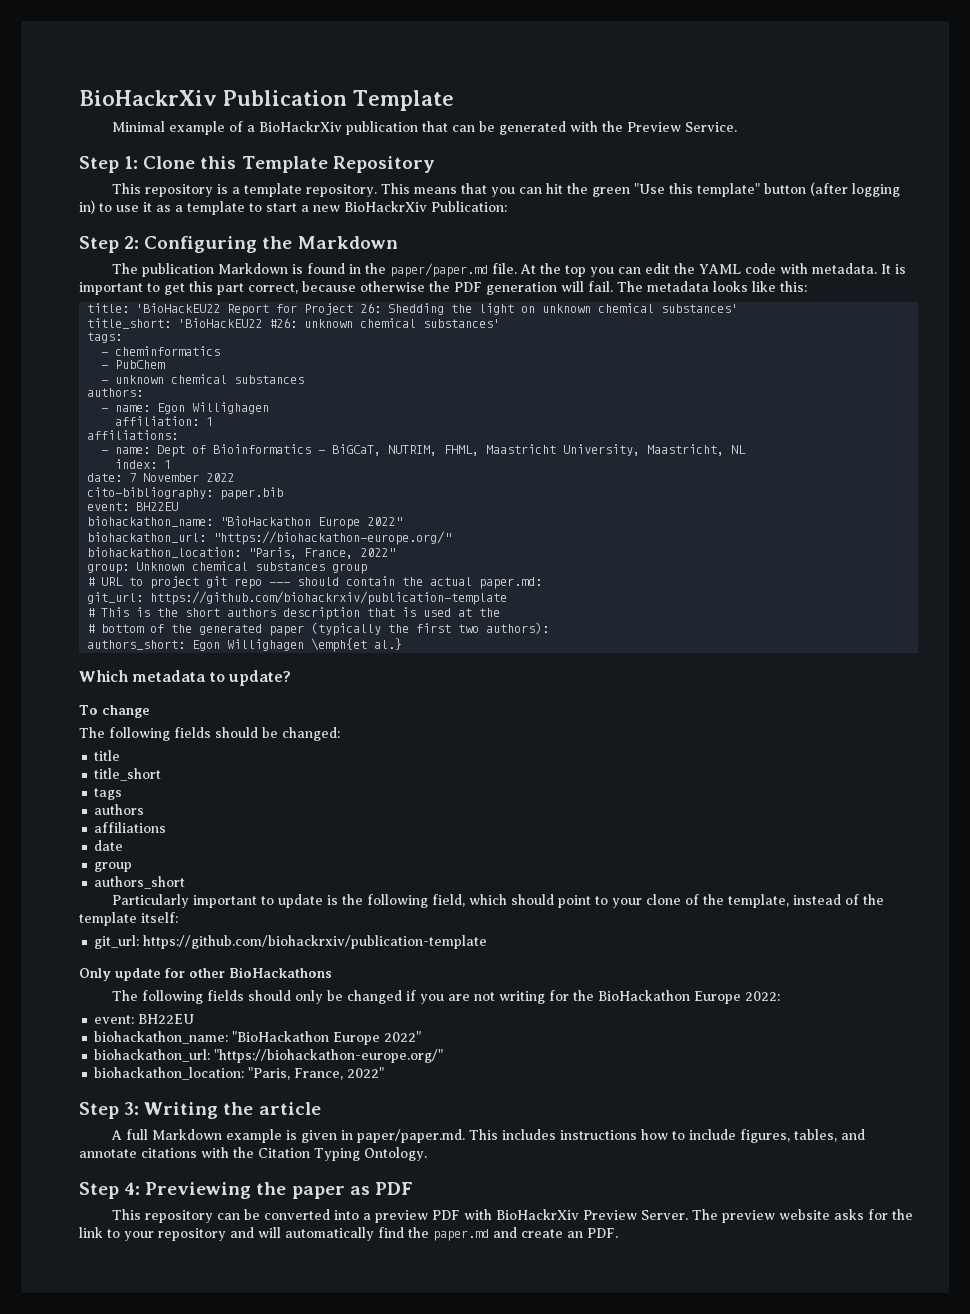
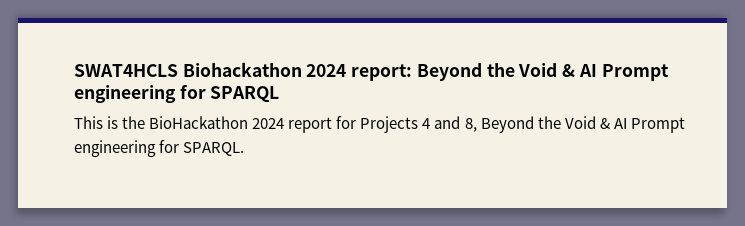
[79,90,454,111] [111,121,737,135] [79,156,435,173] [111,182,900,197] [79,200,507,215] [79,236,398,253] [111,263,906,277] [79,281,807,295] [87,303,739,316] [87,318,501,329] [87,332,123,343] [101,346,221,356] [101,360,166,369] [101,374,305,384] [87,388,144,397] [101,402,270,414] [115,416,214,426] [87,430,179,440] [101,444,747,457] [115,459,172,469] [87,473,235,482] [87,487,284,500] [87,502,179,511] [87,516,403,529] [87,531,452,545] [87,547,396,559] [87,561,368,574] [87,576,543,589] [87,591,508,605] [87,607,501,620] [87,622,550,636] [87,638,403,652] [79,670,291,686] [79,705,150,718] [79,727,340,741] [94,750,121,761] [94,768,162,781] [94,788,123,800] [94,804,145,815] [94,822,167,833] [94,840,124,851] [94,862,133,872] [94,876,186,889] [111,894,884,908] [79,912,178,926] [94,935,488,949] [79,967,332,981] [111,990,780,1004] [94,1014,195,1024] [94,1031,422,1045] [94,1049,444,1063] [94,1067,385,1080] [79,1102,321,1119] [110,1129,865,1143] [79,1147,427,1161] [79,1182,413,1199] [111,1209,913,1223] [79,1227,618,1241] BioHackrXiv Publication Template // Minimal example of a BioHackrXiv publication that can be generated with the Preview Service. // Step 1: Clone this Template Repository // This repository is a template repository. This means that you can hit the green "Use this template" button (after logging in) to use it as a template to start a new BioHackrXiv Publication: // Step 2: Configuring the Markdown // The publication Markdown is found in the paper/paper.md file. At the top you can edit the YAML code with metadata. It is important to get this part correct, because otherwise the PDF generation will fail. The metadata looks like this: // title: 'BioHackEU22 Report for Project 26: Shedding the light on unknown chemical substances' // title_short: 'BioHackEU22 #26: unknown chemical substances' // tags: // - cheminformatics // - PubChem // - unknown chemical substances // authors: // - name: Egon Willighagen // affiliation: 1 // affiliations: // - name: Dept of Bioinformatics - BiGCaT, NUTRIM, FHML, Maastricht University, Maastricht, NL // index: 1 // date: 7 November 2022 // cito-bibliography: paper.bib // event: BH22EU // biohackathon_name: "BioHackathon Europe 2022" // biohackathon_url: "https://biohackathon-europe.org/" // biohackathon_location: "Paris, France, 2022" // group: Unknown chemical substances group // # URL to project git repo --- should contain the actual paper.md: // git_url: https://github.com/biohackrxiv/publication-template // # This is the short authors description that is used at the // # bottom of the generated paper (typically the first two authors): // authors_short: Egon Willighagen \emph{et al.} // Which metadata to update? // To change // The following fields should be changed: // title // title_short // tags // authors // affiliations // date // group // authors_short // Particularly important to update is the following field, which should point to your clone of the template, instead of the template itself: // git_url: https://github.com/biohackrxiv/publication-template // Only update for other BioHackathons // The following fields should only be changed if you are not writing for the BioHackathon Europe 2022: // event: BH22EU // biohackathon_name: "BioHackathon Europe 2022" // biohackathon_url: "https://biohackathon-europe.org/" // biohackathon_location: "Paris, France, 2022" // Step 3: Writing the article // A full Markdown example is given in paper/paper.md. This includes instructions how to include figures, tables, and annotate citations with the Citation Typing Ontology. // Step 4: Previewing the paper as PDF // This repository can be converted into a preview PDF with BioHackrXiv Preview Server. The preview website asks for the link to your repository and will automatically find the paper.md and create an PDF. -> [74,62,669,81] [74,84,280,103] [74,116,685,133] [74,140,245,157] SWAT4HCLS Biohackathon 2024 report: Beyond the Void & AI Prompt engineering for SPARQL // This is the BioHackathon 2024 report for Projects 4 and 8, Beyond the Void & AI Prompt engineering for SPARQL.

